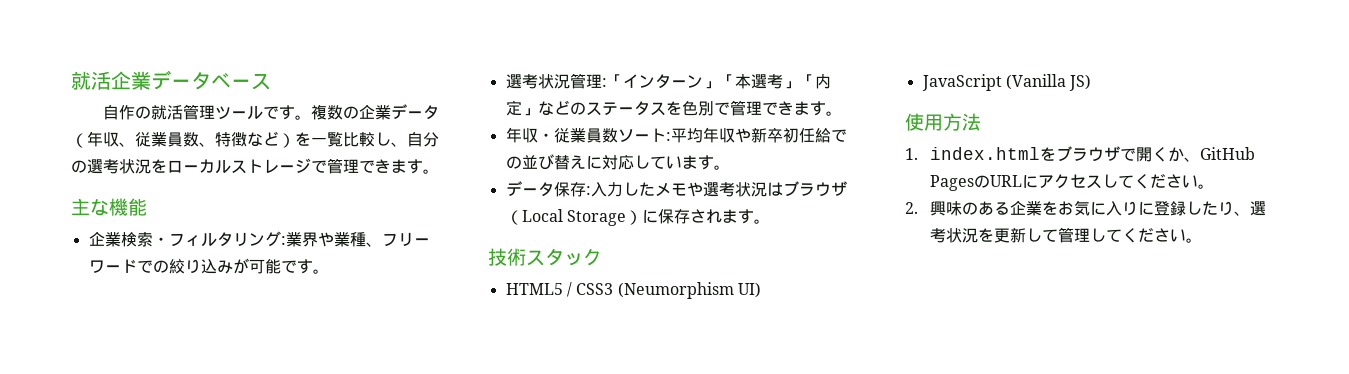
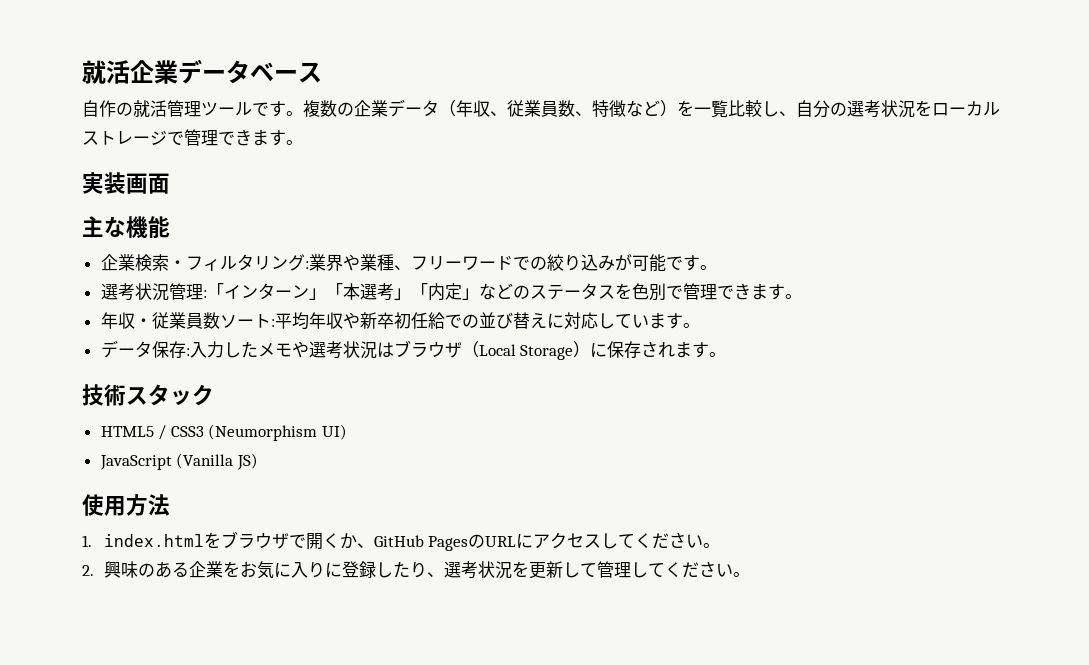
(439, 171) none -> [82,172,170,194] // 実装画面

